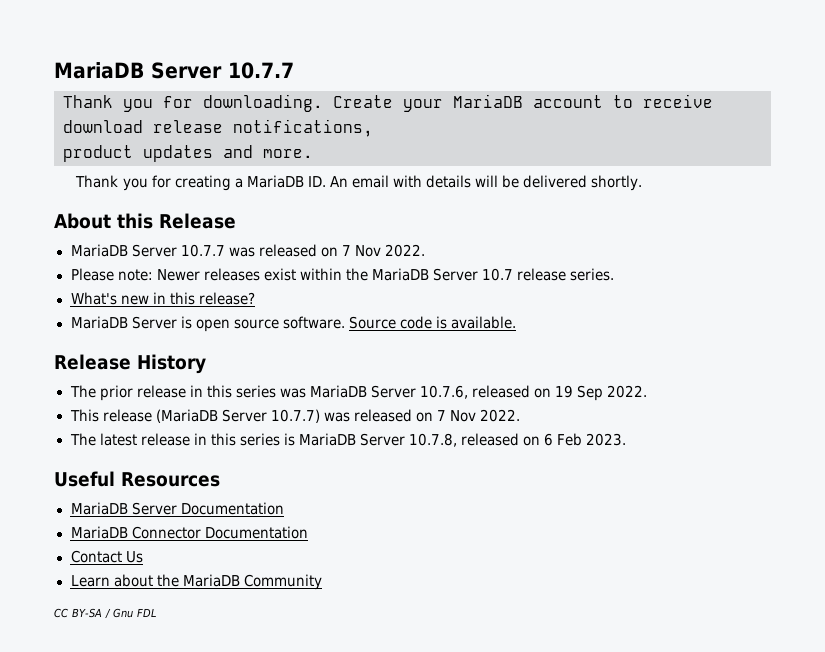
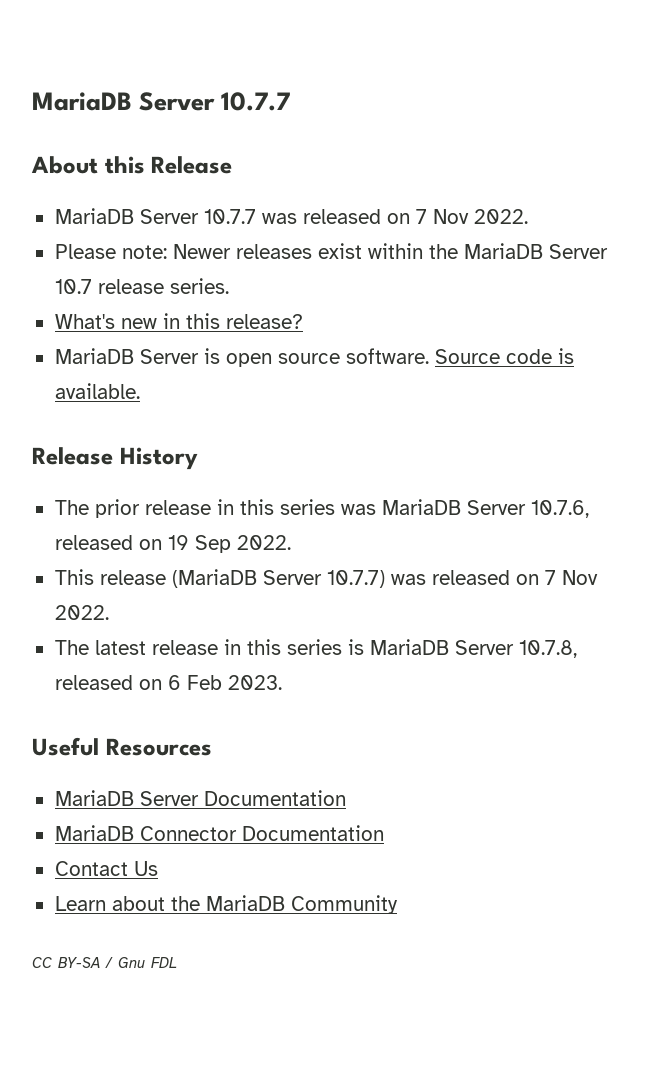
[54,62,294,79] [63,94,713,112] [63,119,373,137] [63,145,313,162] [75,175,643,191] MariaDB Server 10.7.7 // Thank you for downloading. Create your MariaDB account to receive download release notifications, // product updates and more. // Thank you for creating a MariaDB ID. An email with details will be delivered shortly. -> [32,92,291,111] MariaDB Server 10.7.7

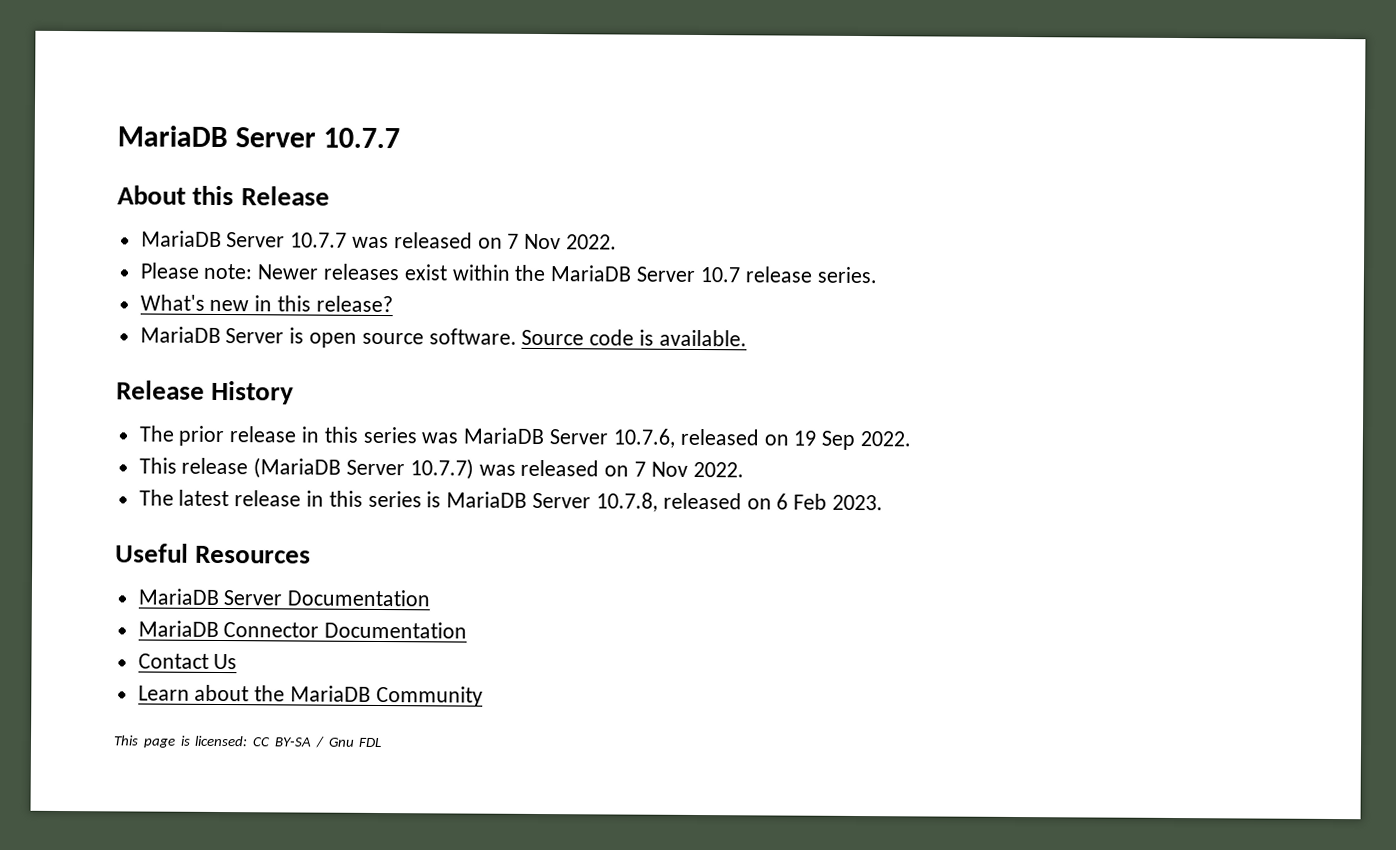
(398, 904) none -> [113,735,249,748] This page is licensed:

